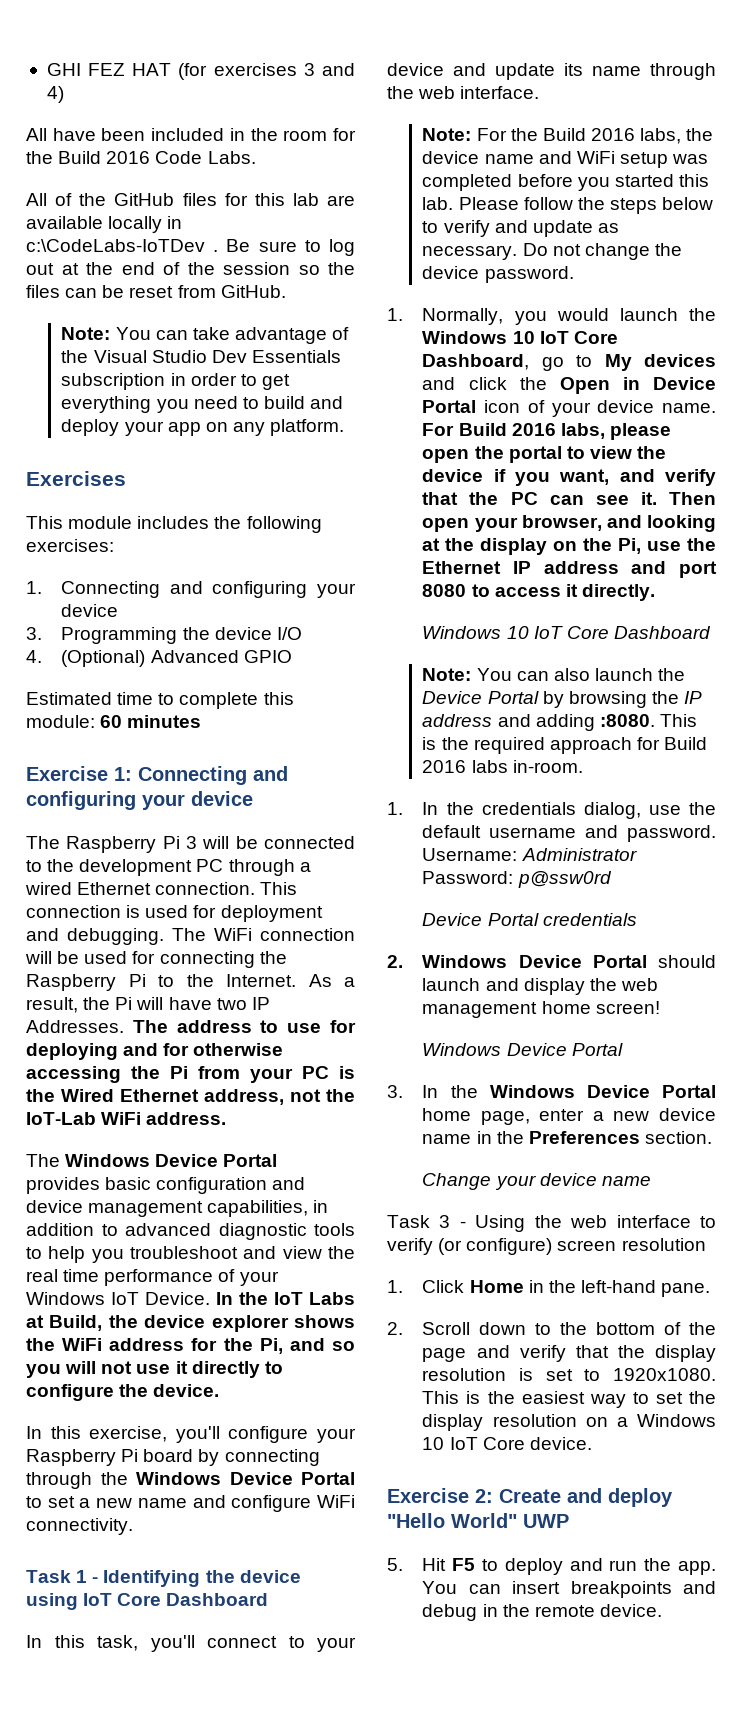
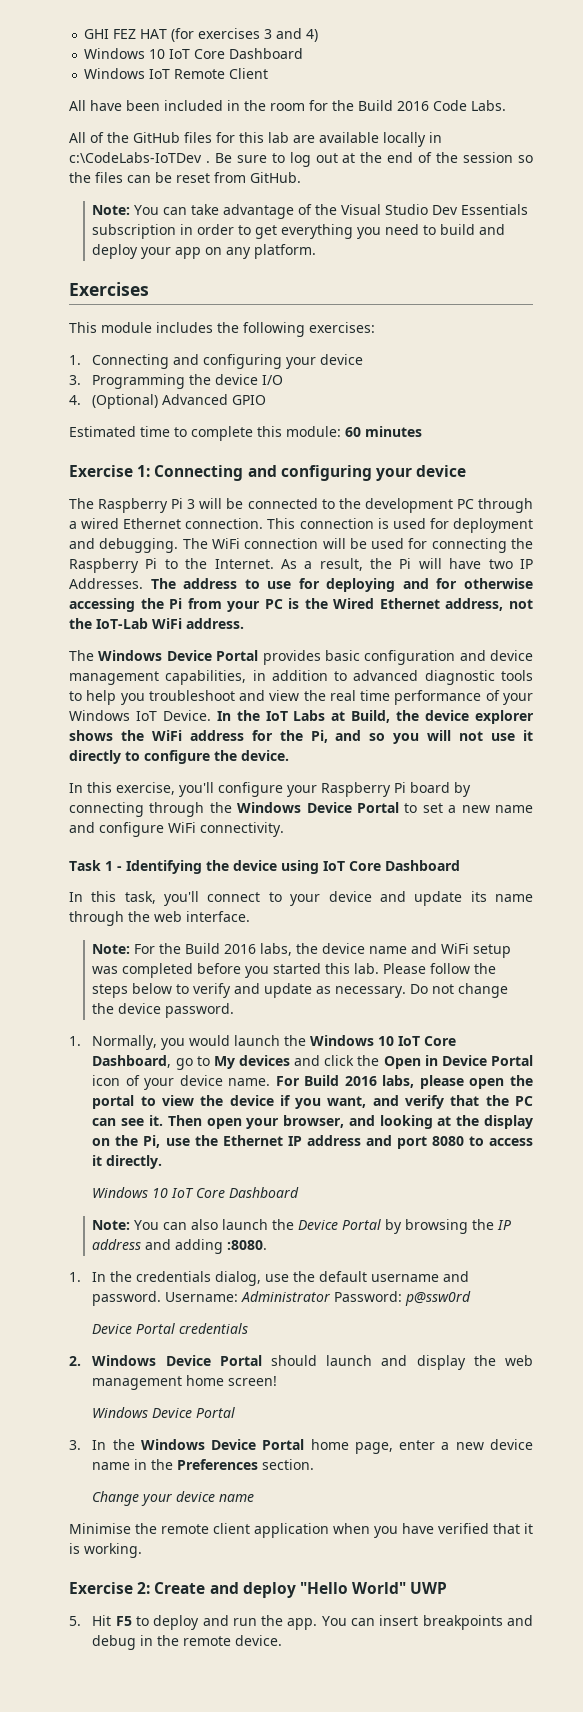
(64, 94) none -> [84,48,304,59] [84,68,269,79] // Windows 10 IoT Core Dashboard // Windows IoT Remote Client
[659,714,697,727] [422,737,708,754] [422,760,583,773] This is the required approach for Build 2016 labs in-room. -> (268, 1245) none
[387,1215,716,1232] [387,1238,706,1255] [387,1280,711,1297] [387,1322,716,1335] [422,1345,716,1362] [422,1368,716,1381] [422,1391,716,1408] [422,1414,716,1431] [422,1437,592,1450] Task 3 - Using the web interface to verify (or configure) screen resolution // 1. Click Home in the left-hand pane. // 2. Scroll down to the bottom of the page and verify that the display resolution is set to 1920x1080. This is the easiest way to set the display resolution on a Windows 10 IoT Core device. -> [69,1523,533,1538] [69,1543,142,1558] Minimise the remote client application when you have verified that it is working.

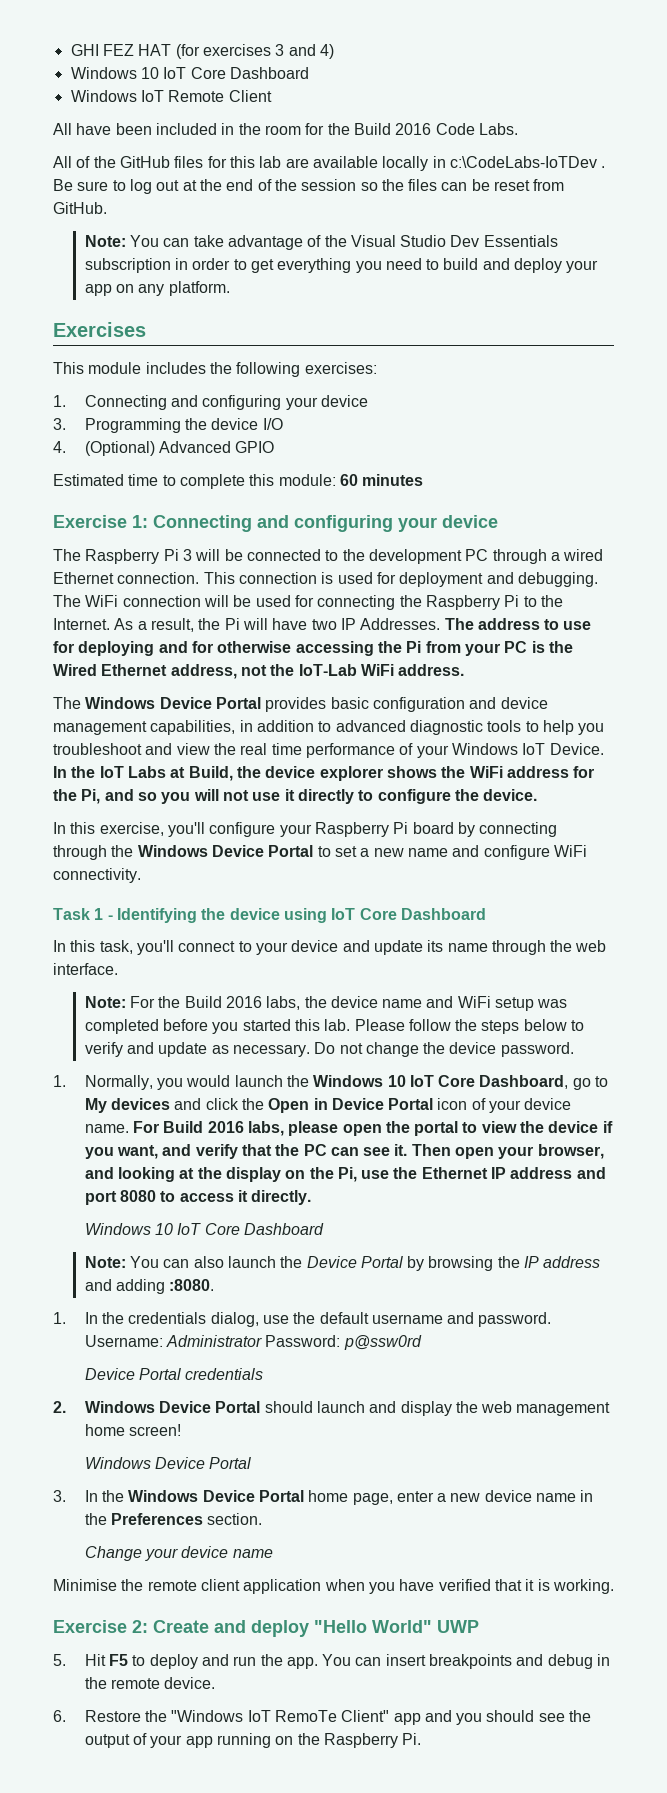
(283, 1640) none -> [53,1710,592,1725] [84,1733,422,1748] // 6. Restore the "Windows IoT RemoTe Client" app and you should see the output of your app running on the Raspberry Pi.

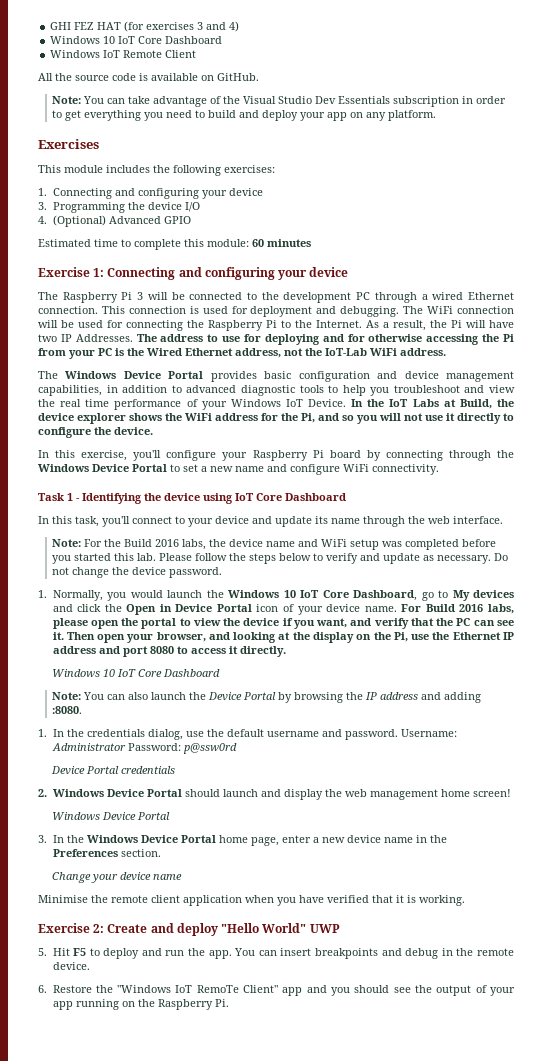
[76,123,518,135] [53,156,606,171] [53,179,565,194] have been included in the room for the Build 2016 Code Labs. // All of the GitHub files for this lab are available locally in c:\CodeLabs-IoTDev . Be sure to log out at the end of the session so the files can be reset from -> [55,73,214,81] the source code is available on

